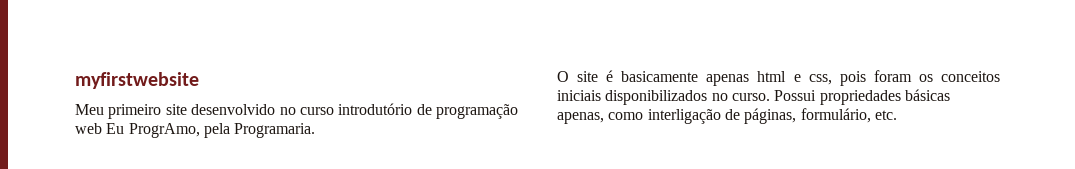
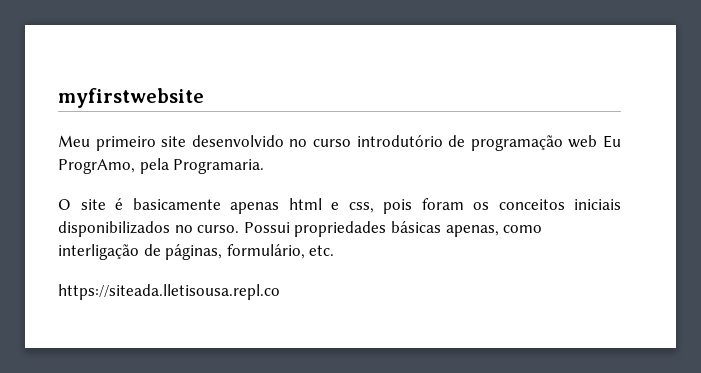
(897, 115) none -> [58,284,280,300] // https://siteada.lletisousa.repl.co

